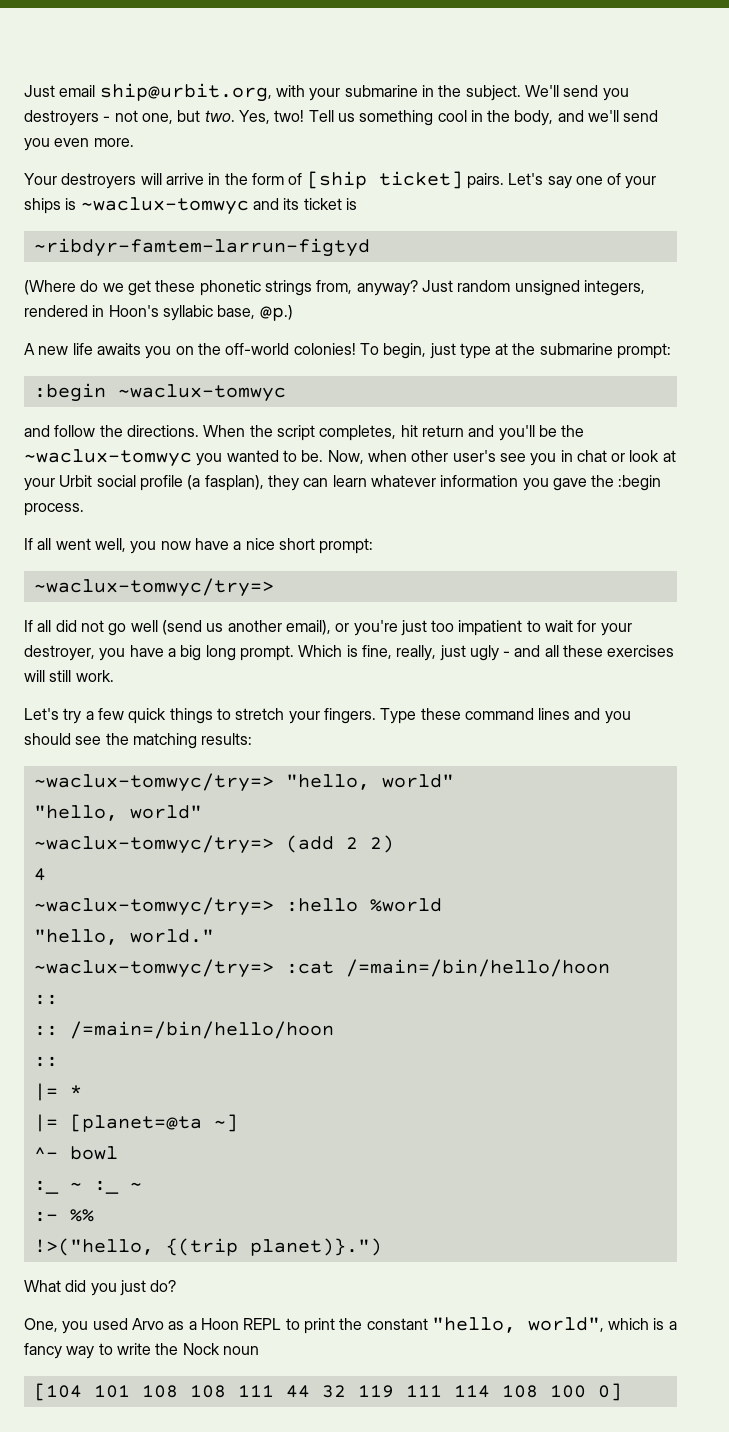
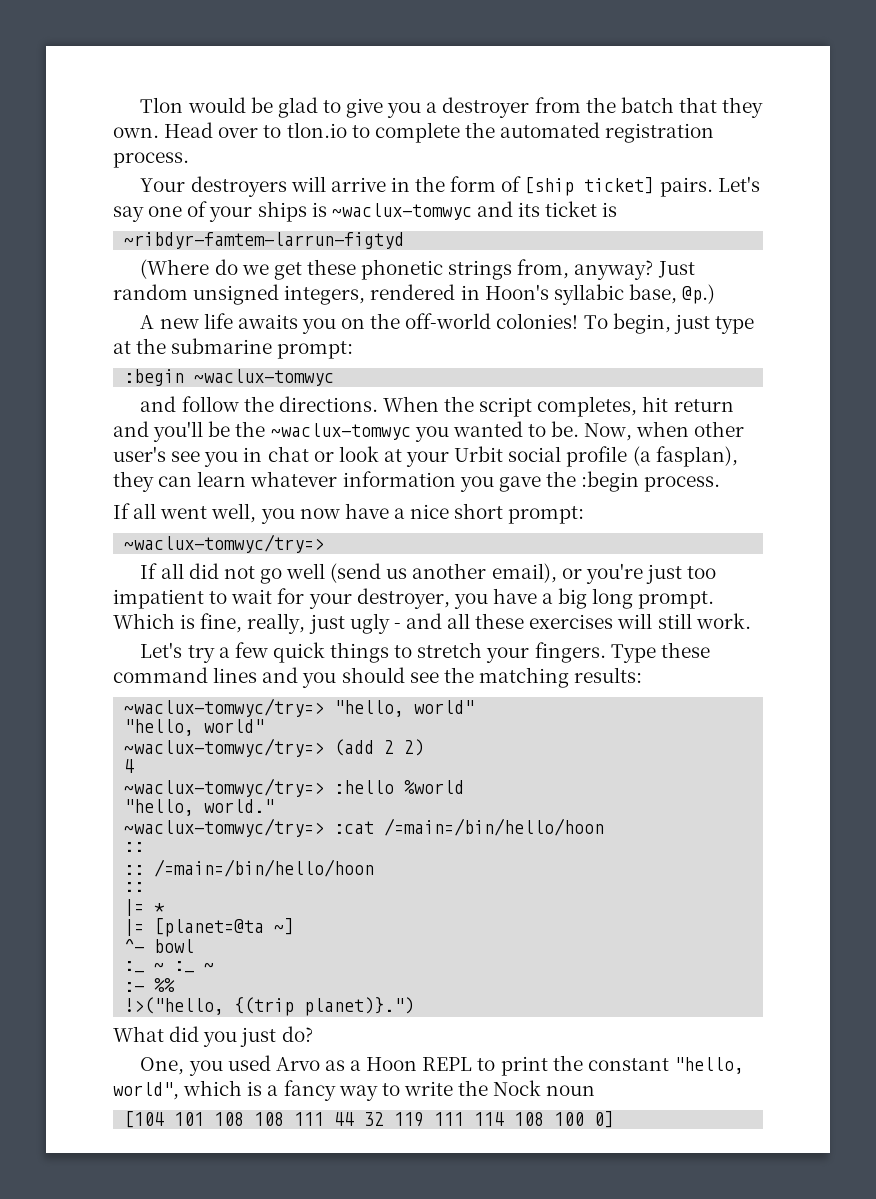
[24,83,629,102] [24,110,659,126] [24,138,134,151] Just email ship@urbit.org, with your submarine in the subject. We'll send you destroyers - not one, but two. Yes, two! Tell us something cool in the body, and we'll send you even more. -> [140,97,764,118] [113,122,715,143] [113,152,189,168] Tlon would be glad to give you a destroyer from the batch that they own. Head over to tlon.io to complete the automated registration process.

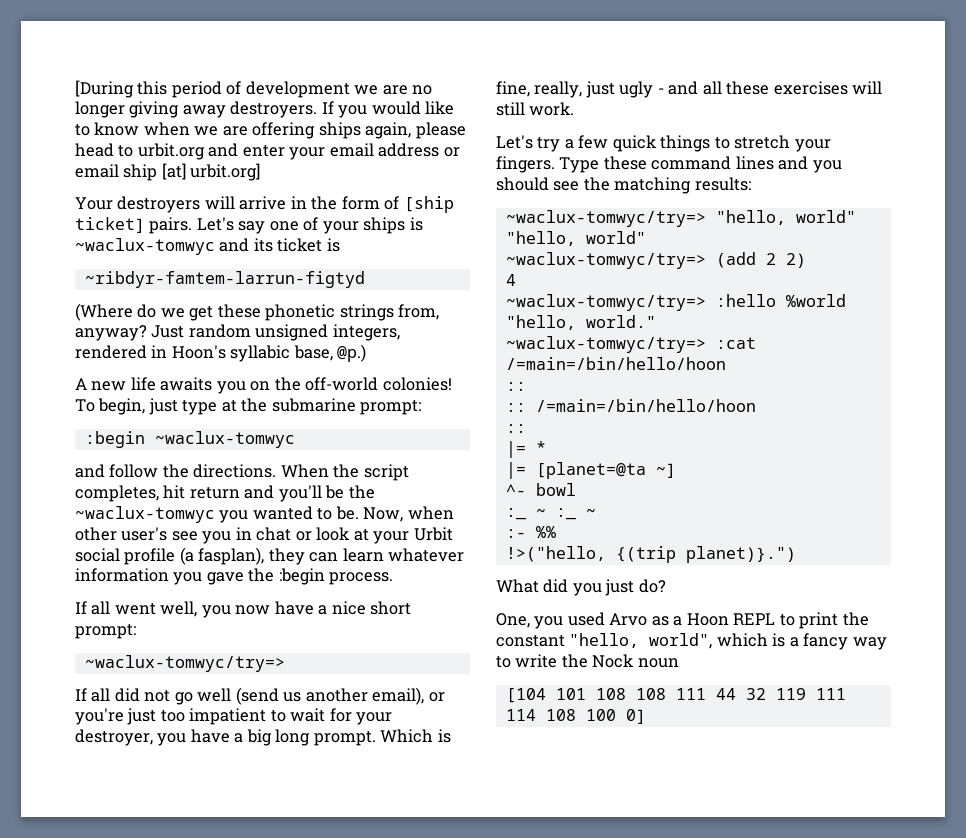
[140,97,764,118] [113,122,715,143] [113,152,189,168] Tlon would be glad to give you a destroyer from the batch that they own. Head over to tlon.io to complete the automated registration process. -> [75,80,433,98] [75,101,455,118] [75,122,466,139] [75,143,460,160] [75,163,261,181] [During this period of development we are no longer giving away destroyers. If you would like to know when we are offering ships again, please head to urbit.org and enter your email address or email ship [at] urbit.org]

